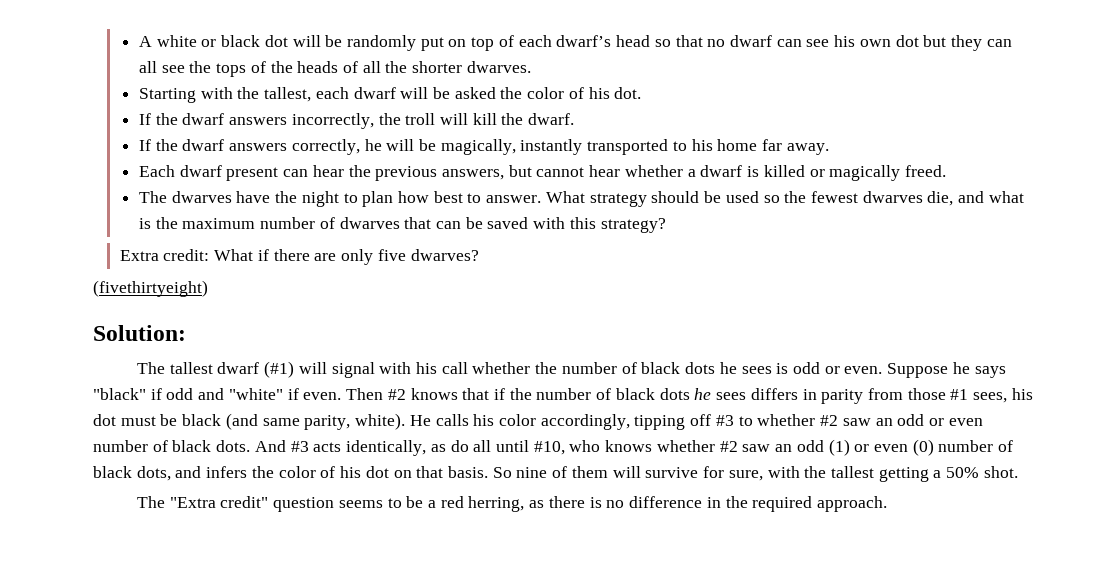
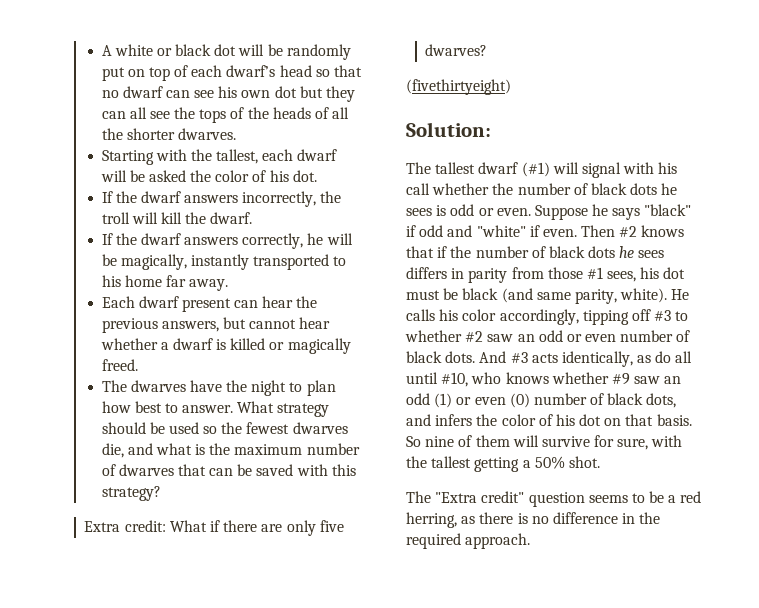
[719,441,738,452] #2 -> [611,373,630,385] #9

